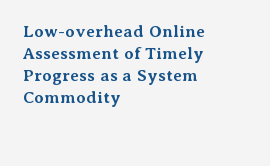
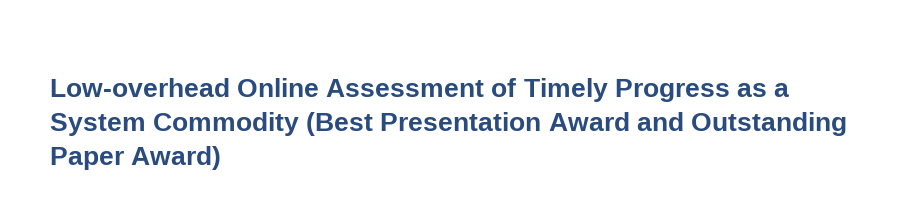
(121, 99) none -> [306,112,847,136] [50,146,222,170] (Best Presentation Award and Outstanding Paper Award)

